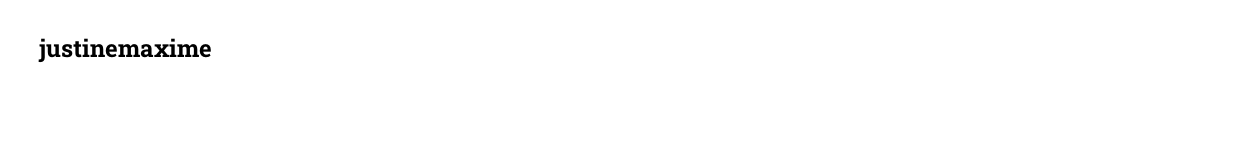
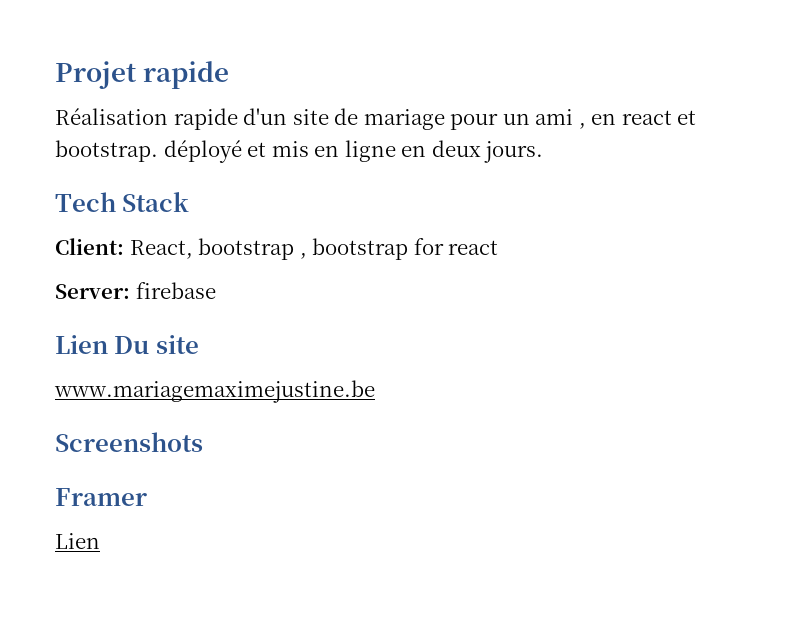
[38,38,212,63] justinemaxime -> [55,61,230,89] [55,108,697,130] [55,140,544,163] [55,192,190,212] [55,238,499,260] [55,282,216,299] [55,335,199,354] [54,380,375,403] [55,432,203,452] [55,488,147,506] [55,533,100,549] Projet rapide // Réalisation rapide d'un site de mariage pour un ami , en react et bootstrap. déployé et mis en ligne en deux jours. // Tech Stack // Client: React, bootstrap , bootstrap for react // Server: firebase // Lien Du site // www.mariagemaximejustine.be // Screenshots // Framer // Lien

